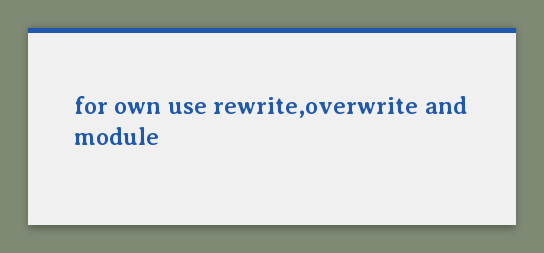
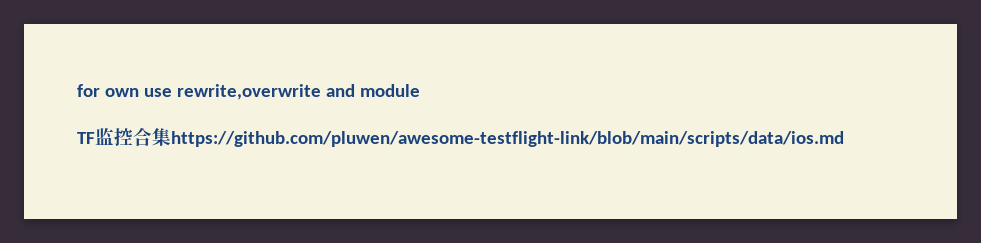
(159, 136) none -> [77,128,844,147] // TF监控合集https://github.com/pluwen/awesome-testflight-link/blob/main/scripts/data/ios.md

